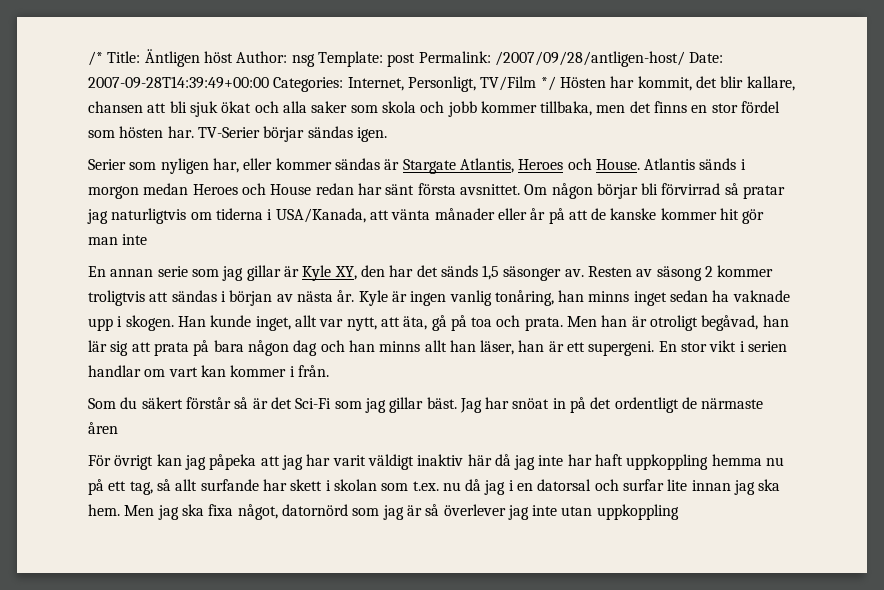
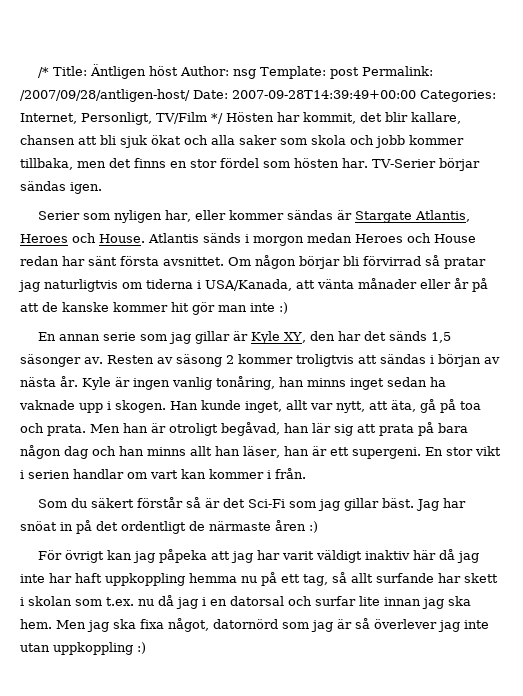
(148, 239) none -> [279,302,288,314] :)
(118, 428) none -> [309,521,318,533] :)
(679, 512) none -> [137,642,146,654] :)

